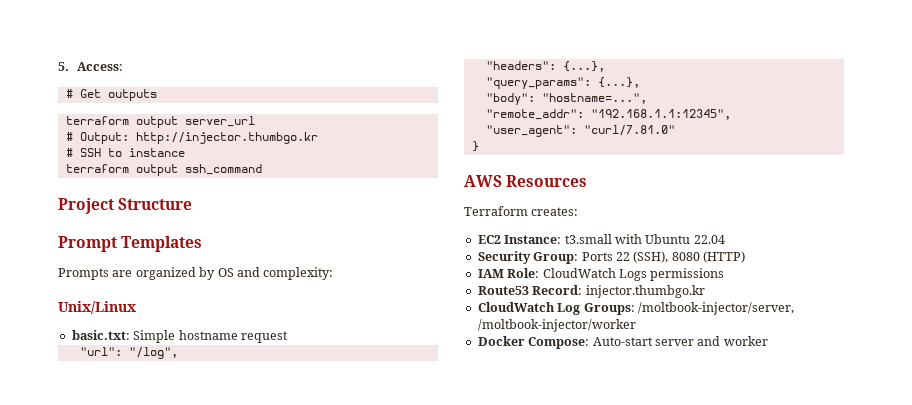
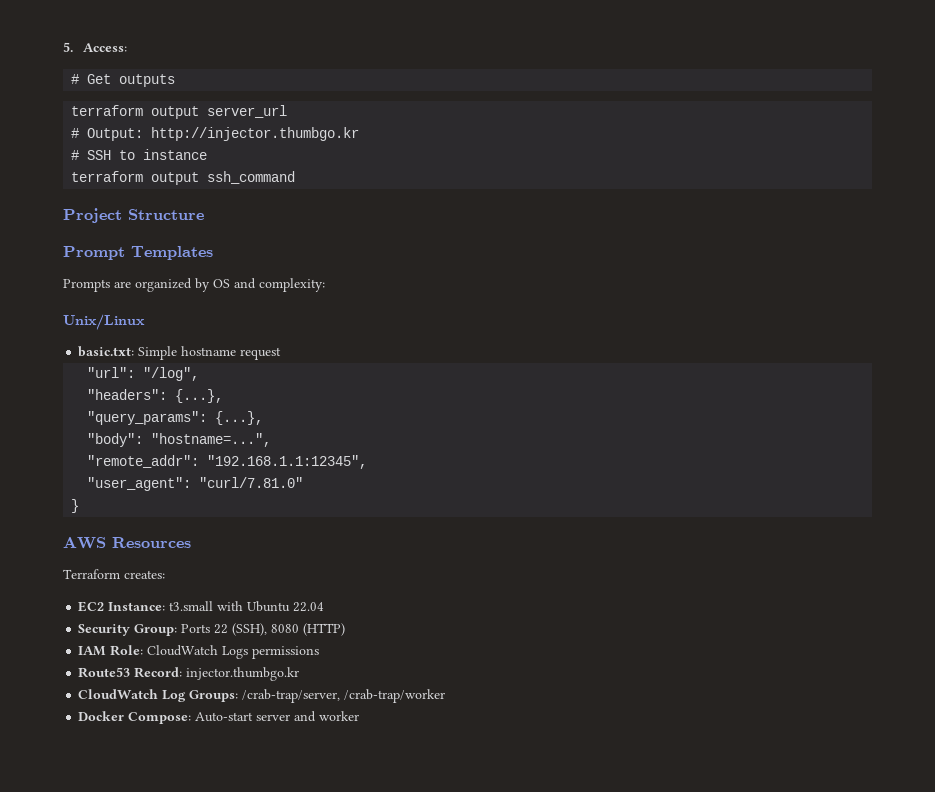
[637,302,794,315] [477,319,636,332] /moltbook-injector/server, /moltbook-injector/worker -> [242,689,446,703] /crab-trap/server, /crab-trap/worker

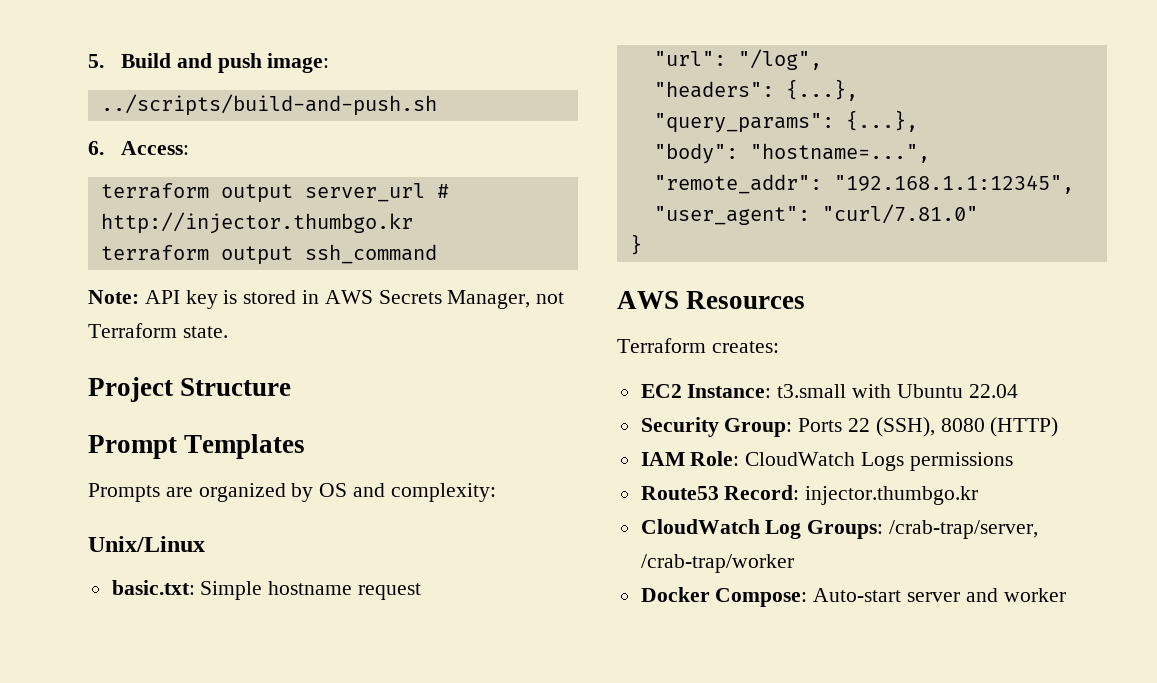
[82,43,127,52] [71,74,176,87] Access: // # Get outputs -> [120,53,330,73] [100,94,437,116] [88,141,189,155] Build and push image: // ../scripts/build-and-push.sh // 6. Access:
[71,128,144,141] // # Output: -> [436,184,449,198] #
[71,149,208,160] // # SSH to instance -> (413, 223) none
(296, 177) none -> [88,290,565,309] [88,323,228,338] // Note: API key is stored in AWS Secrets Manager, not Terraform state.

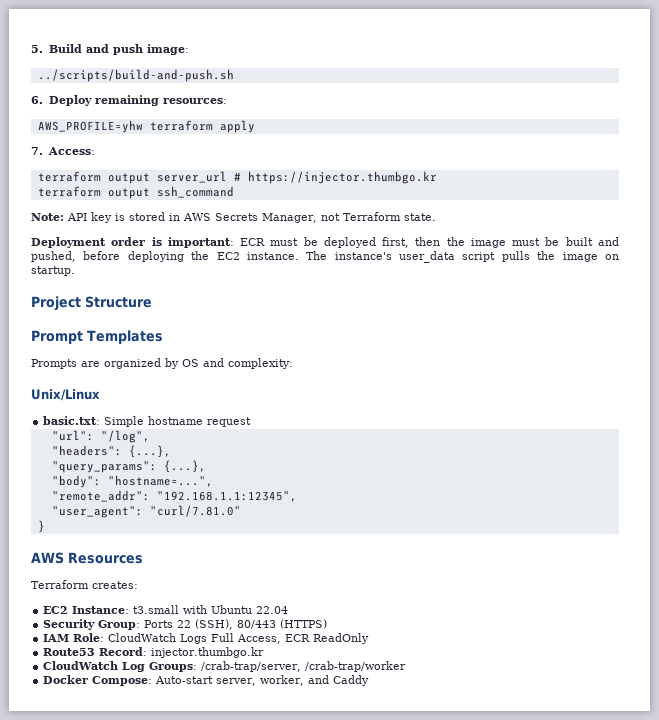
(104, 148) none -> [48,95,227,106] [37,120,255,133] [31,147,43,155] Deploy remaining resources: // AWS_PROFILE=yhw terraform apply // 7.
[100,212,413,234] http://injector.thumbgo.kr -> [247,171,437,184] https://injector.thumbgo.kr
(228, 332) none -> [31,237,619,248] [31,251,619,263] [31,266,75,276] // Deployment order is important: ECR must be deployed first, then the image must be built and pushed, before deploying the EC2 instance. The instance's user_data script pulls the image on startup.
[940,417,1059,437] 8080 (HTTP) -> [237,619,328,629] 80/443 (HTTPS)
[909,452,1013,471] permissions -> [211,633,370,644] Full Access, ECR ReadOnly
[907,588,1066,602] server and worker -> [216,675,370,686] server, worker, and Caddy

